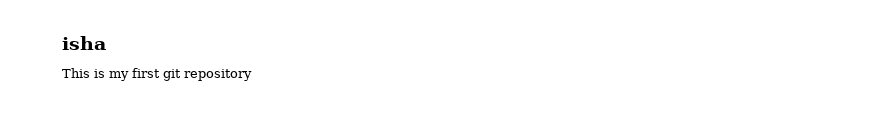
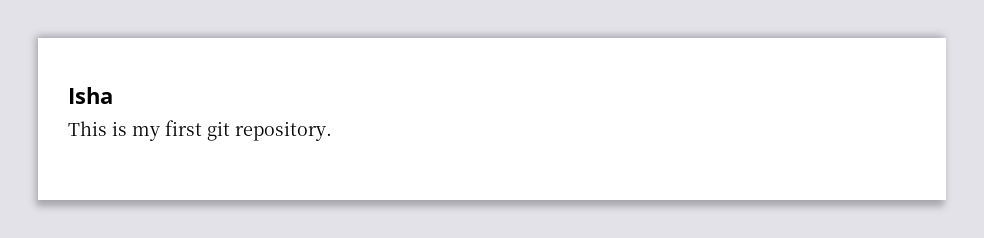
[62,36,106,50] isha -> [68,87,113,104] Isha
[184,69,252,81] repository -> [235,121,332,141] repository.

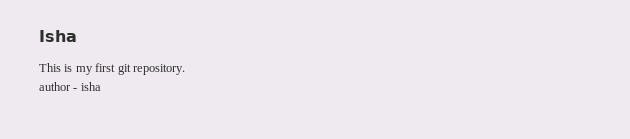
(332, 131) none -> [39,82,101,91] // author - isha

